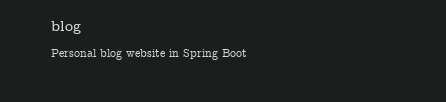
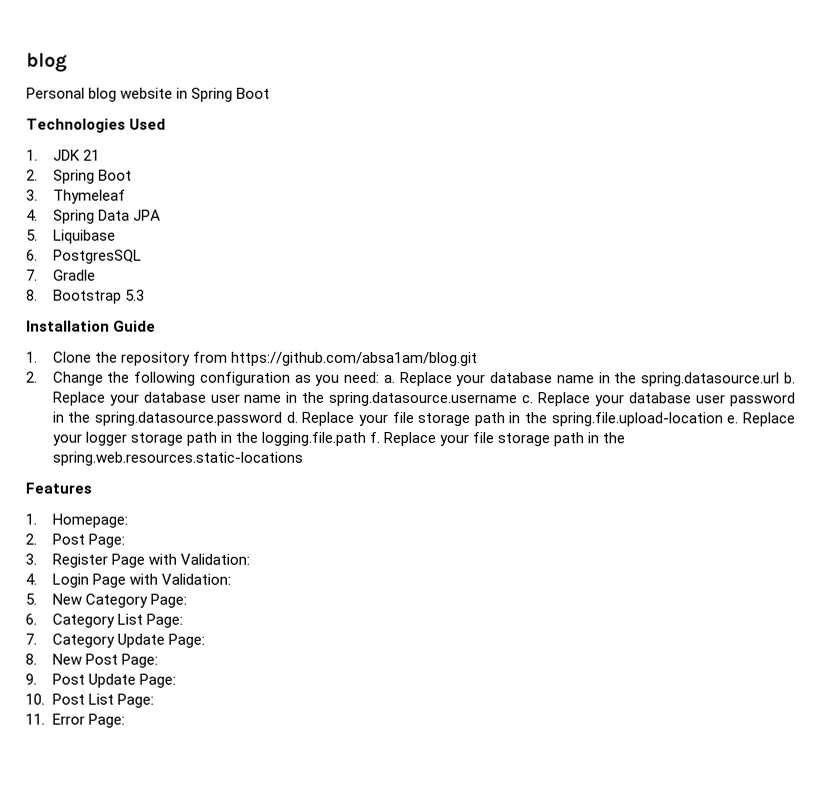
(247, 53) none -> [26,118,167,133] [26,149,100,161] [26,169,132,184] [26,189,126,204] [26,209,161,224] [26,229,116,244] [26,249,142,264] [26,269,96,281] [26,289,145,304] [26,320,157,332] [26,351,478,367] [26,371,797,387] [51,391,797,407] [51,411,795,427] [51,431,626,447] [51,451,303,466] [25,482,92,494] [25,513,128,528] [25,533,125,548] [25,553,250,568] [25,573,231,588] [25,593,187,608] [25,613,183,628] [25,633,205,648] [25,653,158,668] [25,673,176,688] [25,693,154,708] [25,713,125,728] // Technologies Used // 1. JDK 21 // 2. Spring Boot // 3. Thymeleaf // 4. Spring Data JPA // 5. Liquibase // 6. PostgresSQL // 7. Gradle // 8. Bootstrap 5.3 // Installation Guide // 1. Clone the repository from https://github.com/absa1am/blog.git // 2. Change the following configuration as you need: a. Replace your database name in the spring.datasource.url b. Replace your database user name in the spring.datasource.username c. Replace your database user password in the spring.datasource.password d. Replace your file storage path in the spring.file.upload-location e. Replace your logger storage path in the logging.file.path f. Replace your file storage path in the spring.web.resources.static-locations // Features // 1. Homepage: // 2. Post Page: // 3. Register Page with Validation: // 4. Login Page with Validation: // 5. New Category Page: // 6. Category List Page: // 7. Category Update Page: // 8. New Post Page: // 9. Post Update Page: // 10. Post List Page: // 11. Error Page:

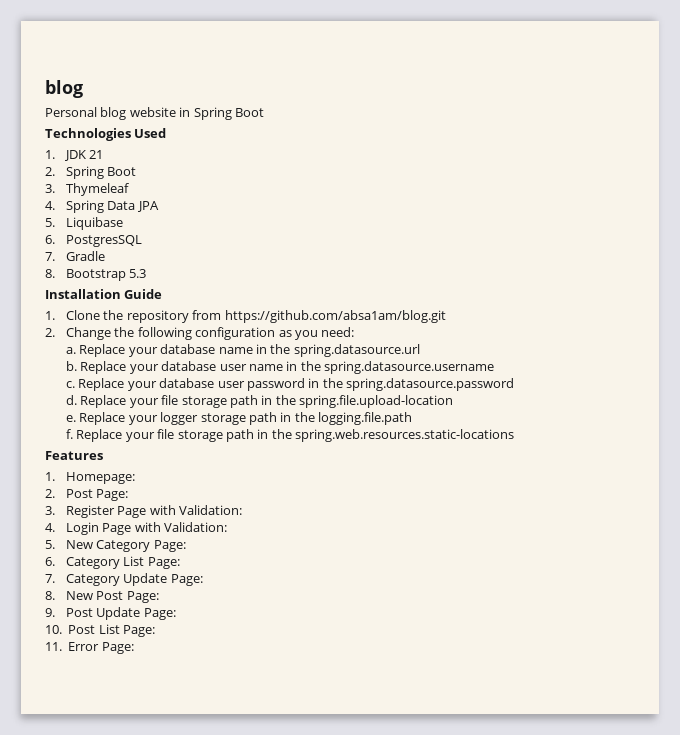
(381, 377) none -> (355, 332) //
(781, 379) none -> (420, 350) //
(519, 399) none -> (495, 367) //
(282, 418) none -> (515, 384) //
(723, 419) none -> (454, 401) //
(366, 438) none -> (413, 418) //

